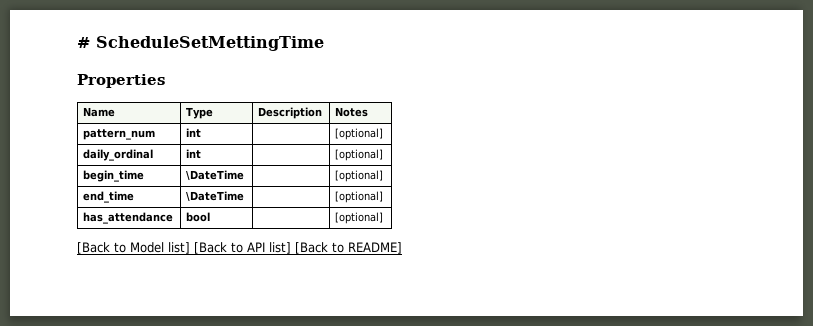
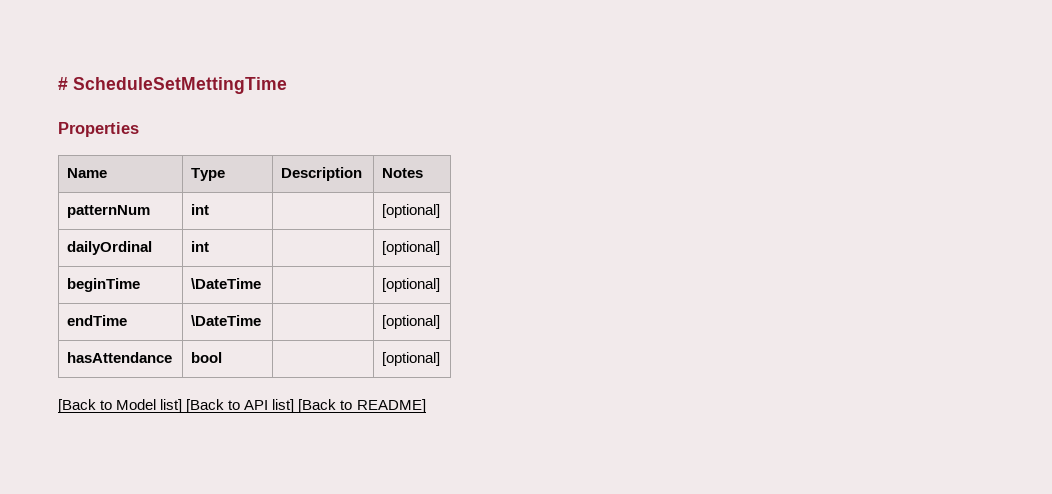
[83,129,156,140] [186,128,202,137] [335,128,384,140] [83,149,154,161] [186,149,202,158] [335,149,384,161] [83,170,145,182] [186,170,245,181] [335,170,384,182] [83,191,135,203] [186,191,245,202] [335,191,384,203] [83,212,174,224] pattern_num | int | | [optional] // daily_ordinal | int | | [optional] // begin_time | \DateTime | | [optional] // end_time | \DateTime | | [optional] // has_attendance -> [67,205,151,218] [191,204,210,215] [382,204,441,218] [67,241,153,255] [191,241,210,252] [382,241,441,255] [67,278,141,292] [191,278,262,289] [382,278,441,292] [67,315,128,326] [191,315,262,326] [382,315,441,329] [67,352,173,363] patternNum | int | | [optional] // dailyOrdinal | int | | [optional] // beginTime | \DateTime | | [optional] // endTime | \DateTime | | [optional] // hasAttendance

